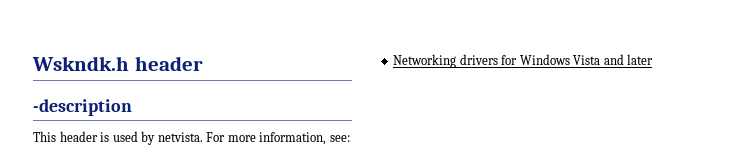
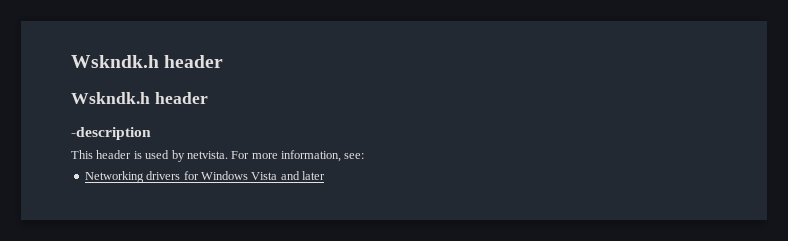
[32,56,203,71] Wskndk.h header -> [71,55,224,68] [71,92,208,104] Wskndk.h header // Wskndk.h header

